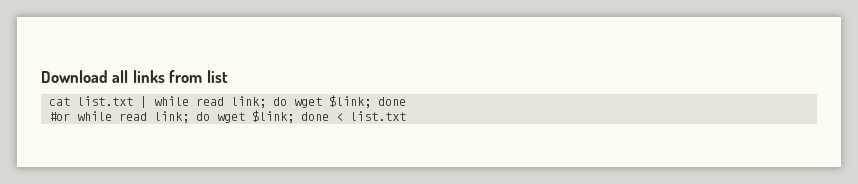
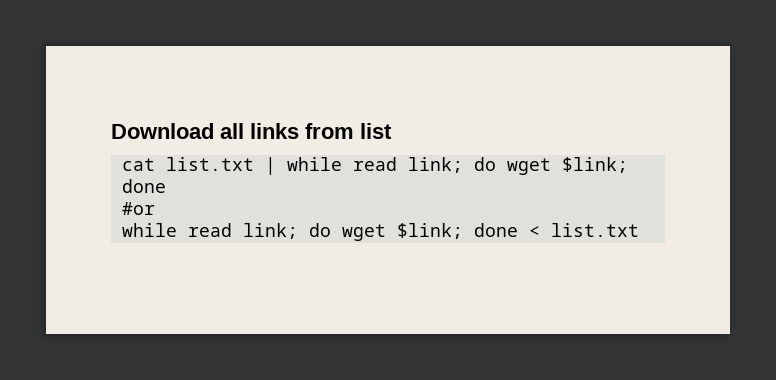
(70, 116) none -> (156, 208) //

